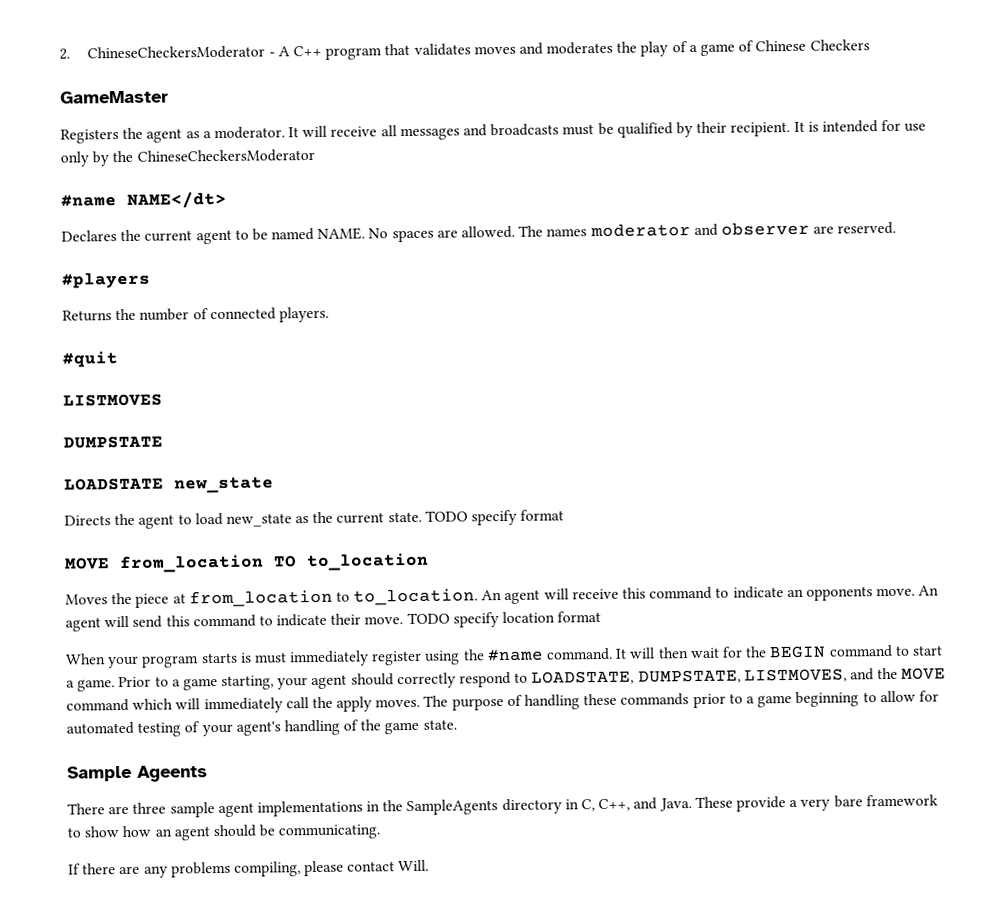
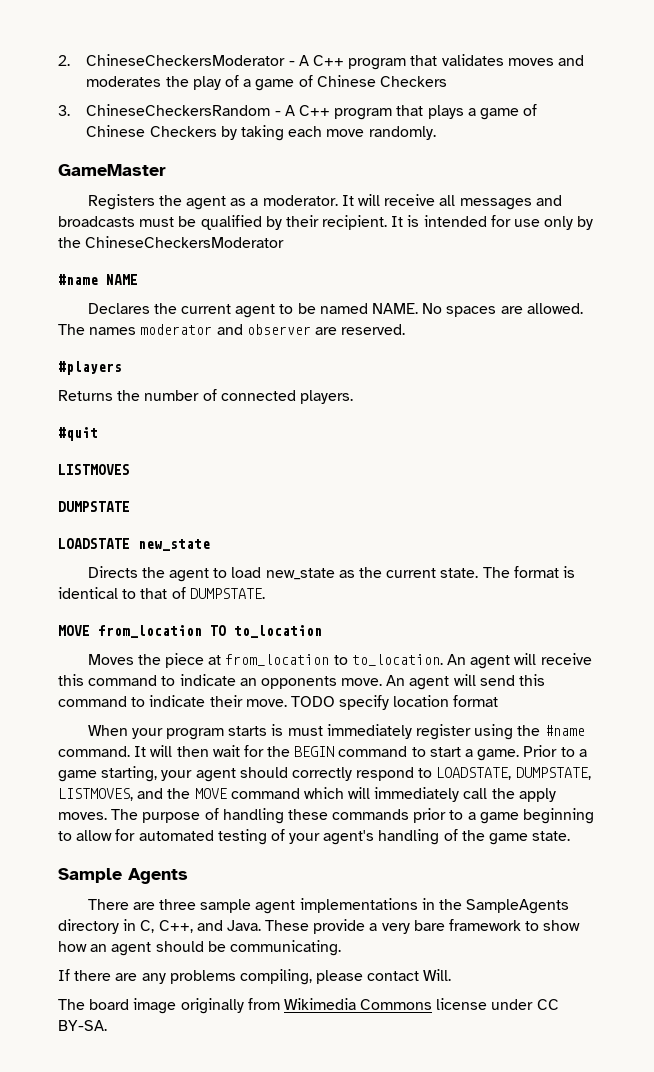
(870, 45) none -> [58,104,538,120] [86,125,436,141] // 3. ChineseCheckersRandom - A C++ program that plays a game of Chinese Checkers by taking each move randomly.
[127,191,227,209] NAME</dt> -> [106,274,138,285] NAME
[424,509,565,526] TODO specify format -> [482,566,575,578] [58,587,265,599] The format is identical to that of DUMPSTATE.
[137,765,208,782] Ageents -> [128,868,188,884] Agents
(430, 865) none -> [58,998,559,1014] [58,1020,107,1031] // The board image originally from Wikimedia Commons license under CC BY-SA.

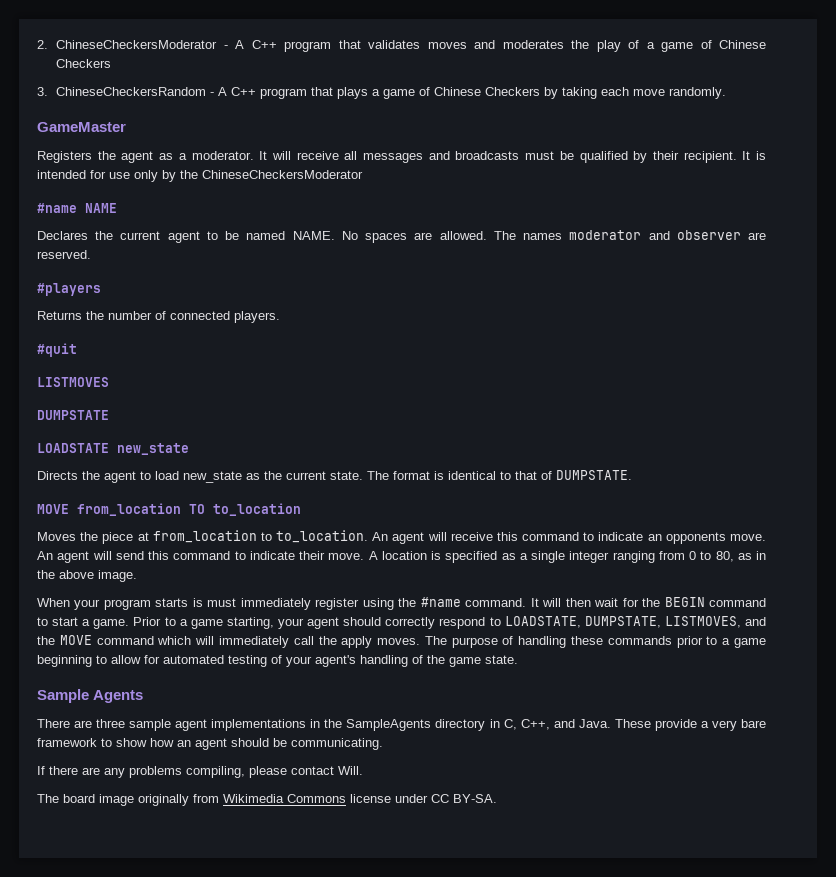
[290,695,499,710] TODO specify location format -> [368,551,766,563] [37,570,137,582] A location is specified as a single integer ranging from 0 to 80, as in the above image.

